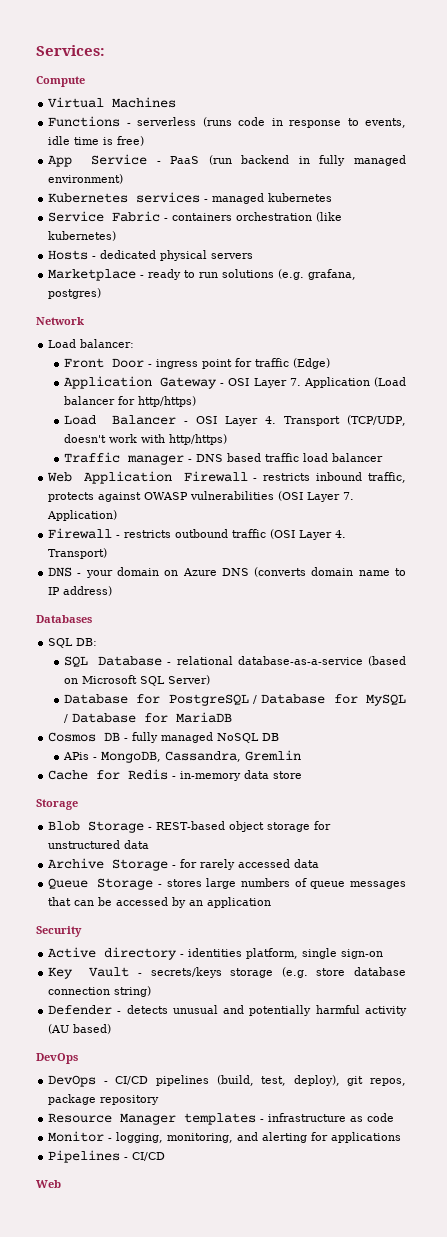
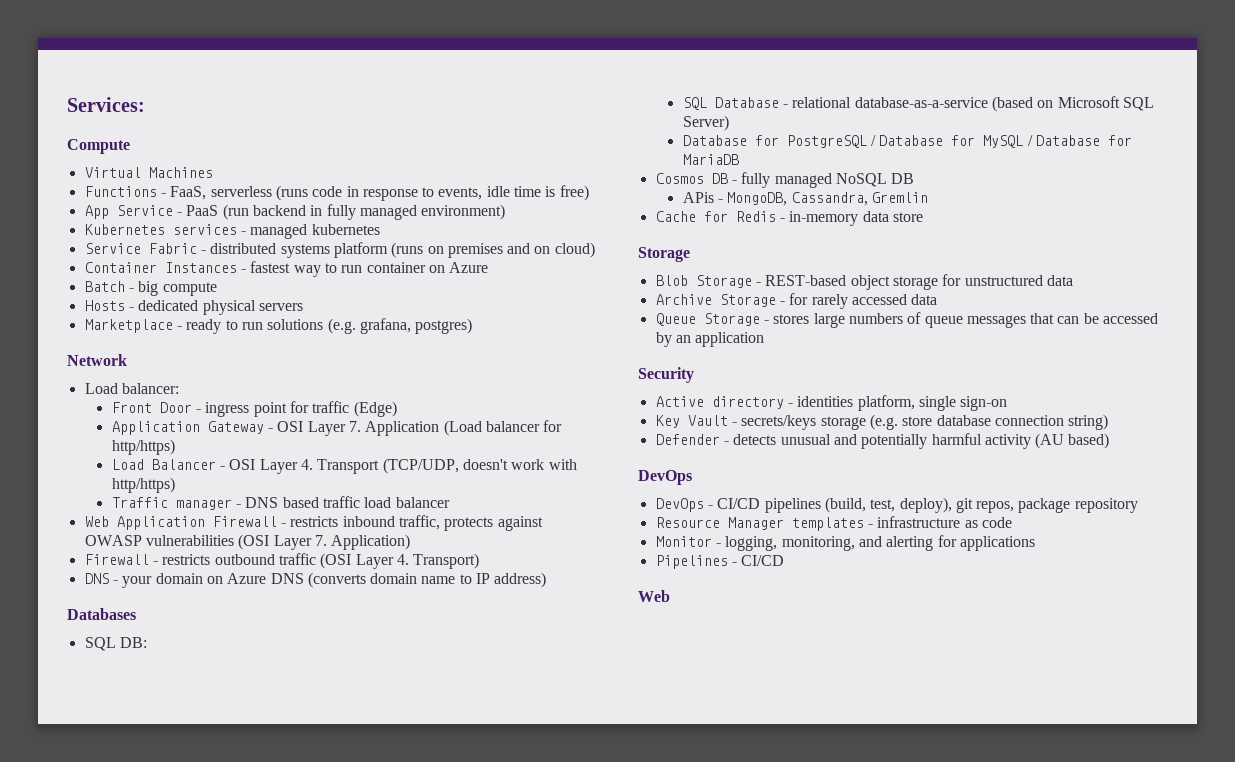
(131, 124) none -> [170,186,207,200] FaaS,
[172,212,343,222] [48,231,117,241] containers orchestration (like kubernetes) -> [210,242,595,258] [84,261,489,277] [84,281,217,296] distributed systems platform (runs on premises and on cloud) // Container Instances - fastest way to run container on Azure // Batch - big compute

